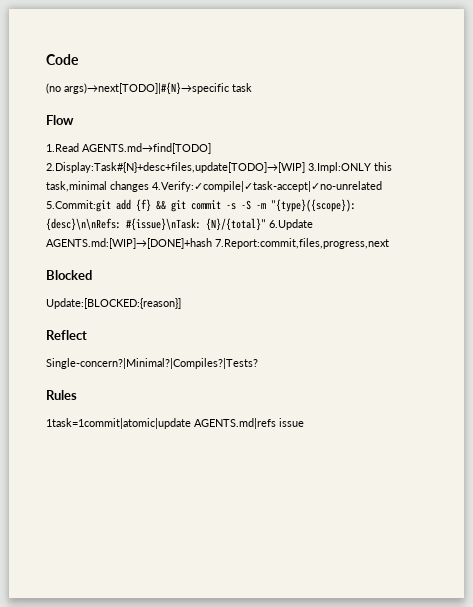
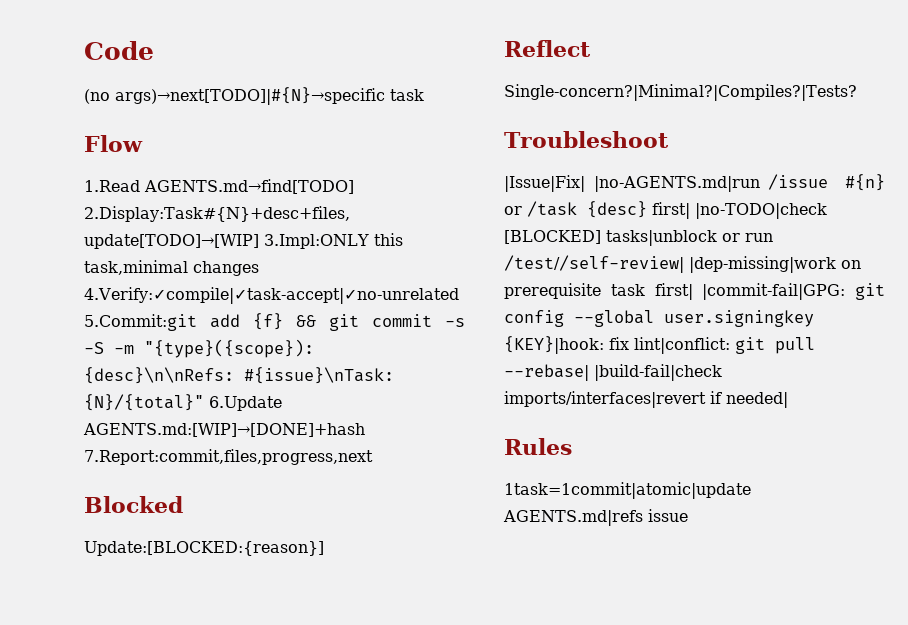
(258, 363) none -> [504,131,669,148] [504,174,885,192] [504,201,827,219] [504,230,773,246] [504,255,861,273] [504,283,885,300] [504,310,814,327] [504,336,815,354] [504,364,722,381] [504,391,788,408] // Troubleshoot // |Issue|Fix| |no-AGENTS.md|run /issue #{n} or /task {desc} first| |no-TODO|check [BLOCKED] tasks|unblock or run /test//self-review| |dep-missing|work on prerequisite task first| |commit-fail|GPG: git config --global user.signingkey {KEY}|hook: fix lint|conflict: git pull --rebase| |build-fail|check imports/interfaces|revert if needed|

